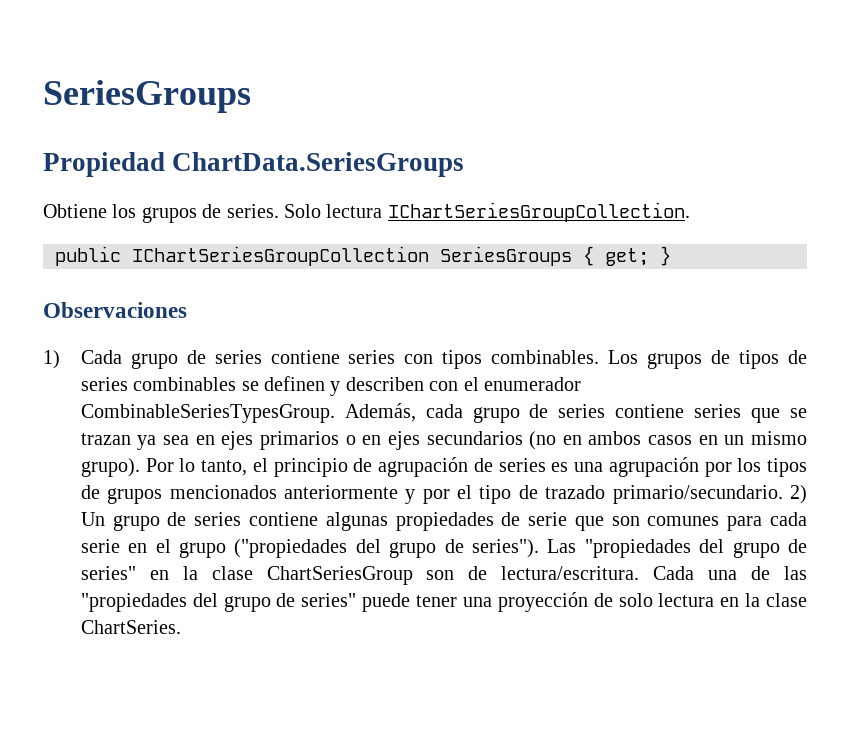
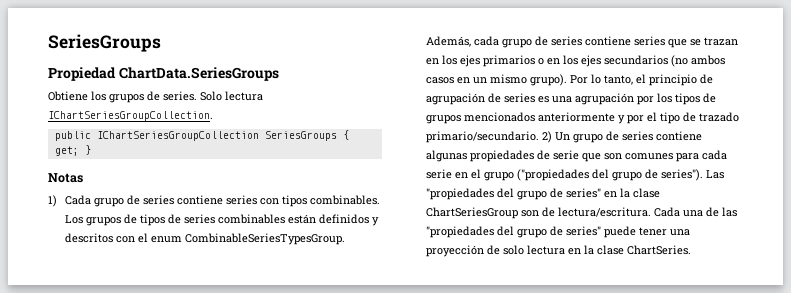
[43,302,187,318] Observaciones -> [48,173,83,183] Notas
[241,376,424,396] se definen y describen -> [288,214,380,226] [65,233,114,243] están definidos y descritos
[483,377,581,391] enumerador -> [151,236,183,243] enum
[137,435,215,450] ya sea en -> [426,55,458,65] en los
(382, 440) none -> [563,55,579,65] los
[562,435,582,445] en -> (689, 61) none

